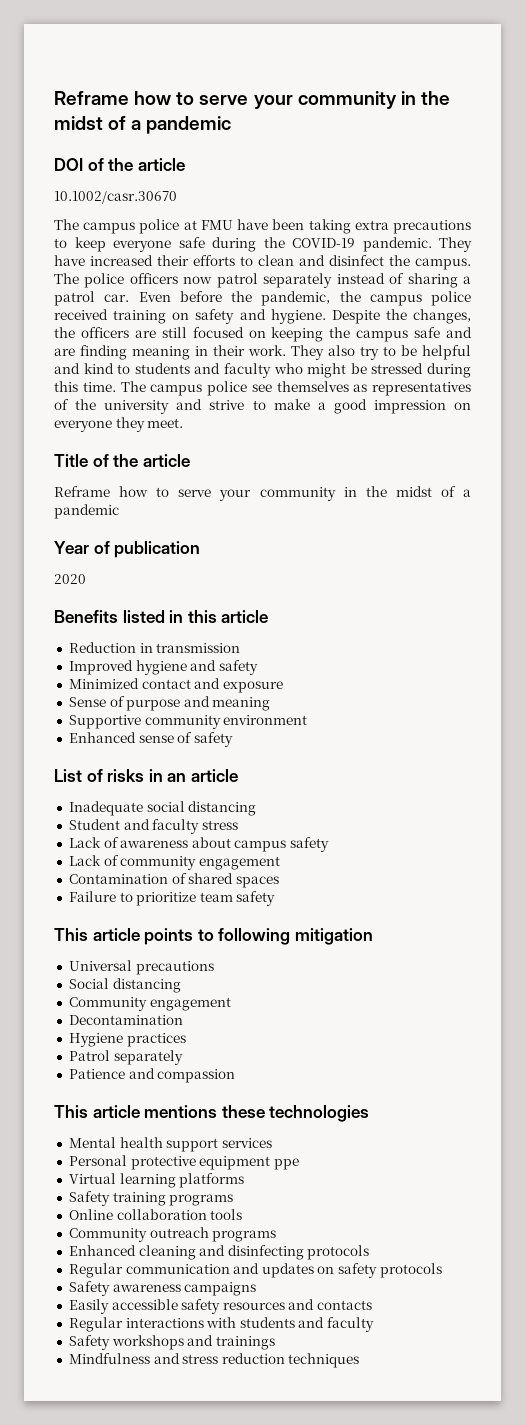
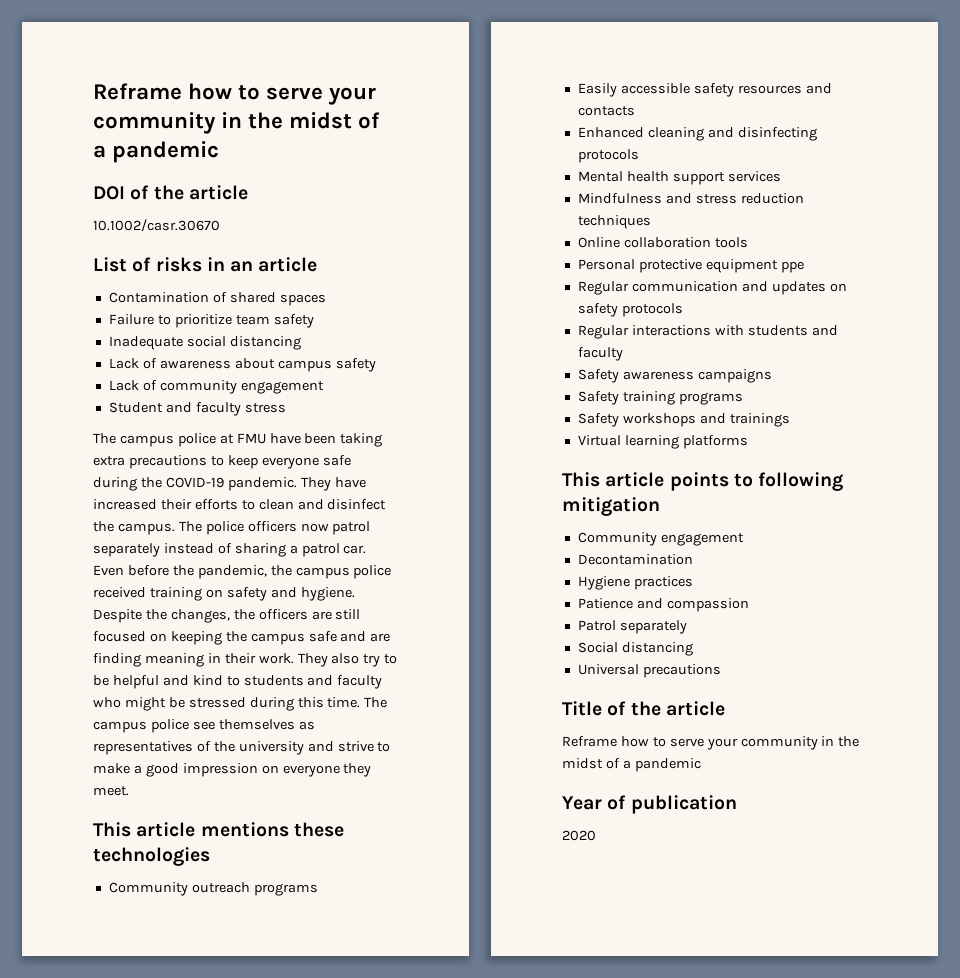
(177, 197) none -> [93,257,318,272] [108,292,326,306] [108,314,314,328] [108,336,301,350] [108,358,376,372] [108,380,324,394] [108,402,286,416] // List of risks in an article // Contamination of shared spaces // Failure to prioritize team safety // Inadequate social distancing // Lack of awareness about campus safety // Lack of community engagement // Student and faculty stress
(184, 423) none -> [93,822,344,837] [93,847,210,866] [108,882,318,896] [577,83,832,97] [577,106,635,116] [577,127,817,141] [577,149,639,163] [577,171,781,185] [577,193,804,204] [577,215,651,229] [577,237,748,248] [577,259,804,273] [577,281,847,295] [577,303,683,317] [577,325,838,339] [577,347,623,361] [577,369,772,383] [577,391,743,405] [577,413,790,427] [577,435,748,449] [562,472,844,491] [562,497,660,516] [577,532,744,546] [577,554,693,565] [577,576,693,590] [577,598,749,612] [577,620,687,634] [577,642,693,656] [577,664,721,678] // This article mentions these technologies // Community outreach programs // Easily accessible safety resources and contacts // Enhanced cleaning and disinfecting protocols // Mental health support services // Mindfulness and stress reduction techniques // Online collaboration tools // Personal protective equipment ppe // Regular communication and updates on safety protocols // Regular interactions with students and faculty // Safety awareness campaigns // Safety training programs // Safety workshops and trainings // Virtual learning platforms // This article points to following mitigation // Community engagement // Decontamination // Hygiene practices // Patience and compassion // Patrol separately // Social distancing // Universal precautions
[54,610,269,623] [68,642,241,653] [68,660,258,675] [68,678,283,693] [68,696,271,711] [68,715,308,729] [68,732,233,747] [54,769,238,782] [68,801,257,816] [68,819,238,834] [68,837,330,852] [68,855,280,870] [68,873,279,888] [68,891,276,906] [54,928,373,945] [68,960,214,975] [68,978,181,993] [68,997,231,1011] [68,1015,183,1025] [68,1033,186,1047] [68,1050,183,1065] [68,1068,236,1083] [54,1105,370,1122] [68,1137,272,1152] [68,1155,299,1170] [68,1173,245,1188] [68,1191,234,1206] [68,1209,243,1220] [68,1227,277,1242] [68,1245,370,1260] [68,1263,442,1278] [68,1281,257,1296] [68,1299,373,1314] [68,1317,375,1332] [68,1335,275,1350] [68,1353,360,1368] // Benefits listed in this article // Reduction in transmission // Improved hygiene and safety // Minimized contact and exposure // Sense of purpose and meaning // Supportive community environment // Enhanced sense of safety // List of risks in an article // Inadequate social distancing // Student and faculty stress // Lack of awareness about campus safety // Lack of community engagement // Contamination of shared spaces // Failure to prioritize team safety // This article points to following mitigation // Universal precautions // Social distancing // Community engagement // Decontamination // Hygiene practices // Patrol separately // Patience and compassion // This article mentions these technologies // Mental health support services // Personal protective equipment ppe // Virtual learning platforms // Safety training programs // Online collaboration tools // Community outreach programs // Enhanced cleaning and disinfecting protocols // Regular communication and updates on safety protocols // Safety awareness campaigns // Easily accessible safety resources and contacts // Regular interactions with students and faculty // Safety workshops and trainings // Mindfulness and stress reduction techniques -> (596, 835) none

